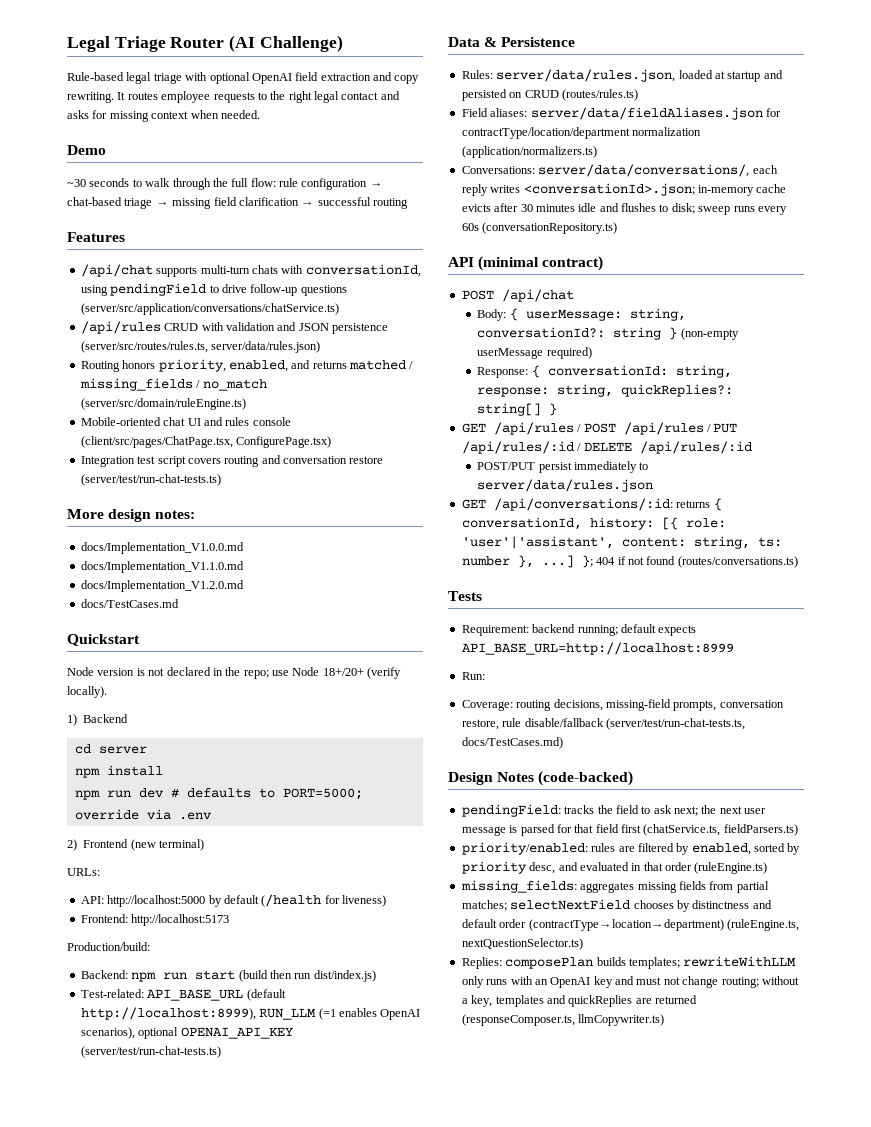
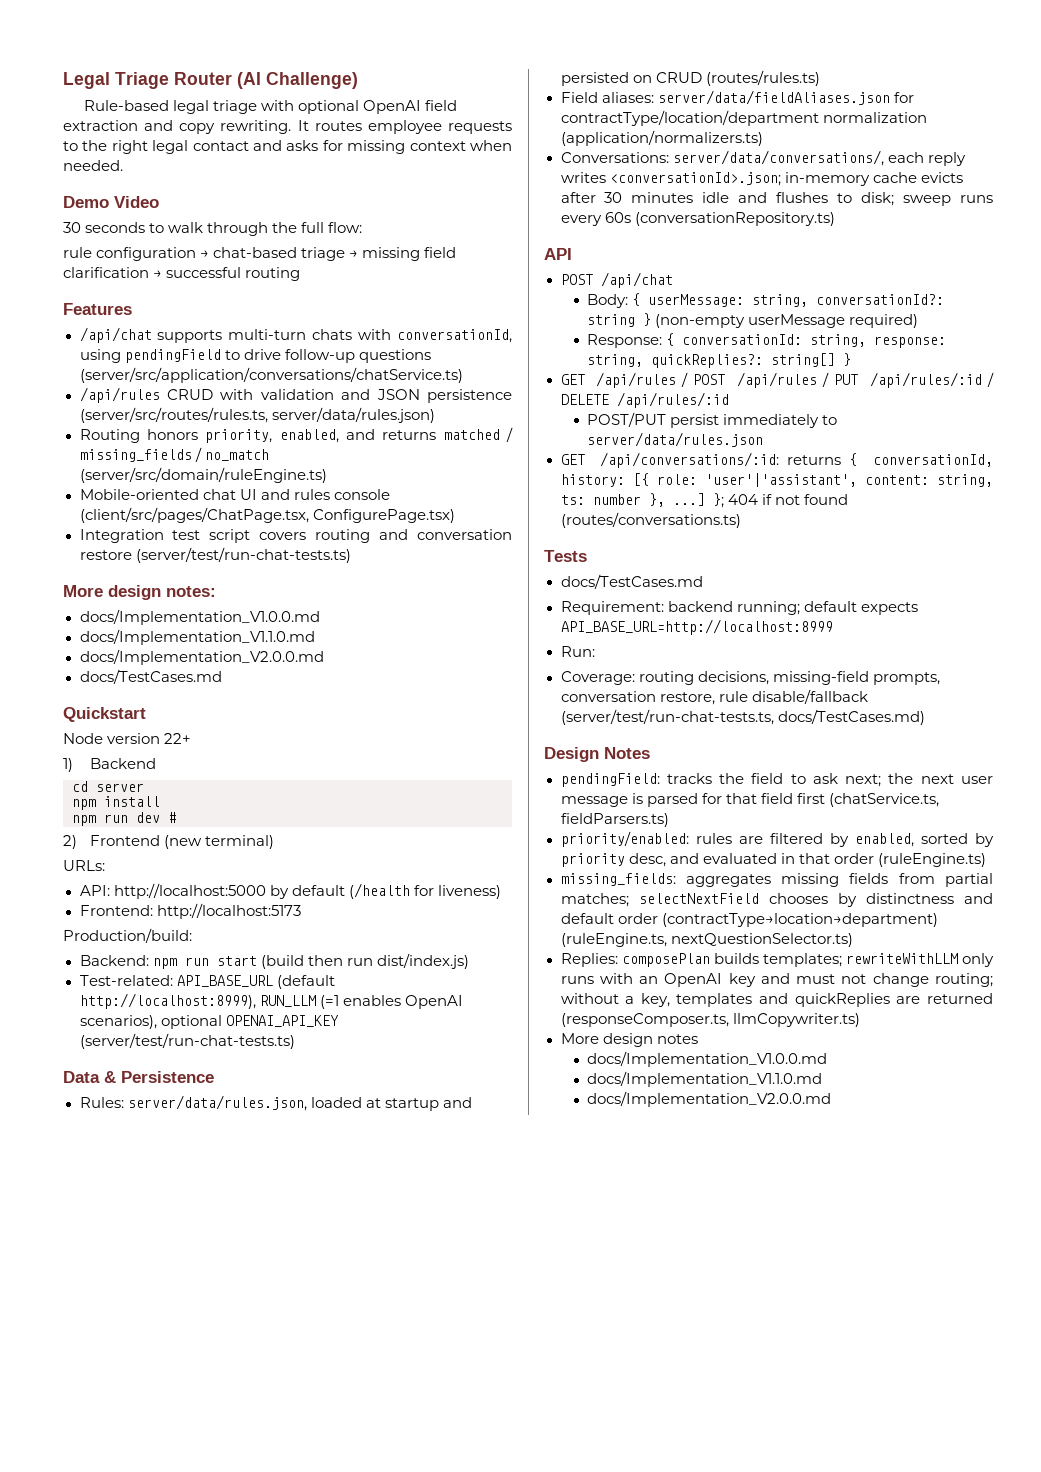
[67,179,86,187] // ~30 -> [114,196,159,208] [63,222,81,233] Video // 30
(276, 182) none -> (363, 227) //
[80,580,244,592] docs/Implementation_V1.2.0.md -> [79,649,324,665] docs/Implementation_V2.0.0.md
[136,667,402,679] [67,686,107,698] is not declared in the repo; use Node 18+/20+ (verify locally). -> [164,733,192,744] 22+
[186,788,363,800] [74,809,212,820] defaults to PORT=5000; override via .env -> (176, 817) none
[478,256,604,271] (minimal contract) -> (572, 254) none
(482, 596) none -> [560,574,703,589] // docs/TestCases.md
[538,771,634,786] (code-backed) -> (650, 753) none
(665, 1020) none -> [560,1033,698,1047] [587,1051,828,1067] [587,1071,823,1087] [587,1091,832,1107] // More design notes // docs/Implementation_V1.0.0.md // docs/Implementation_V1.1.0.md // docs/Implementation_V2.0.0.md

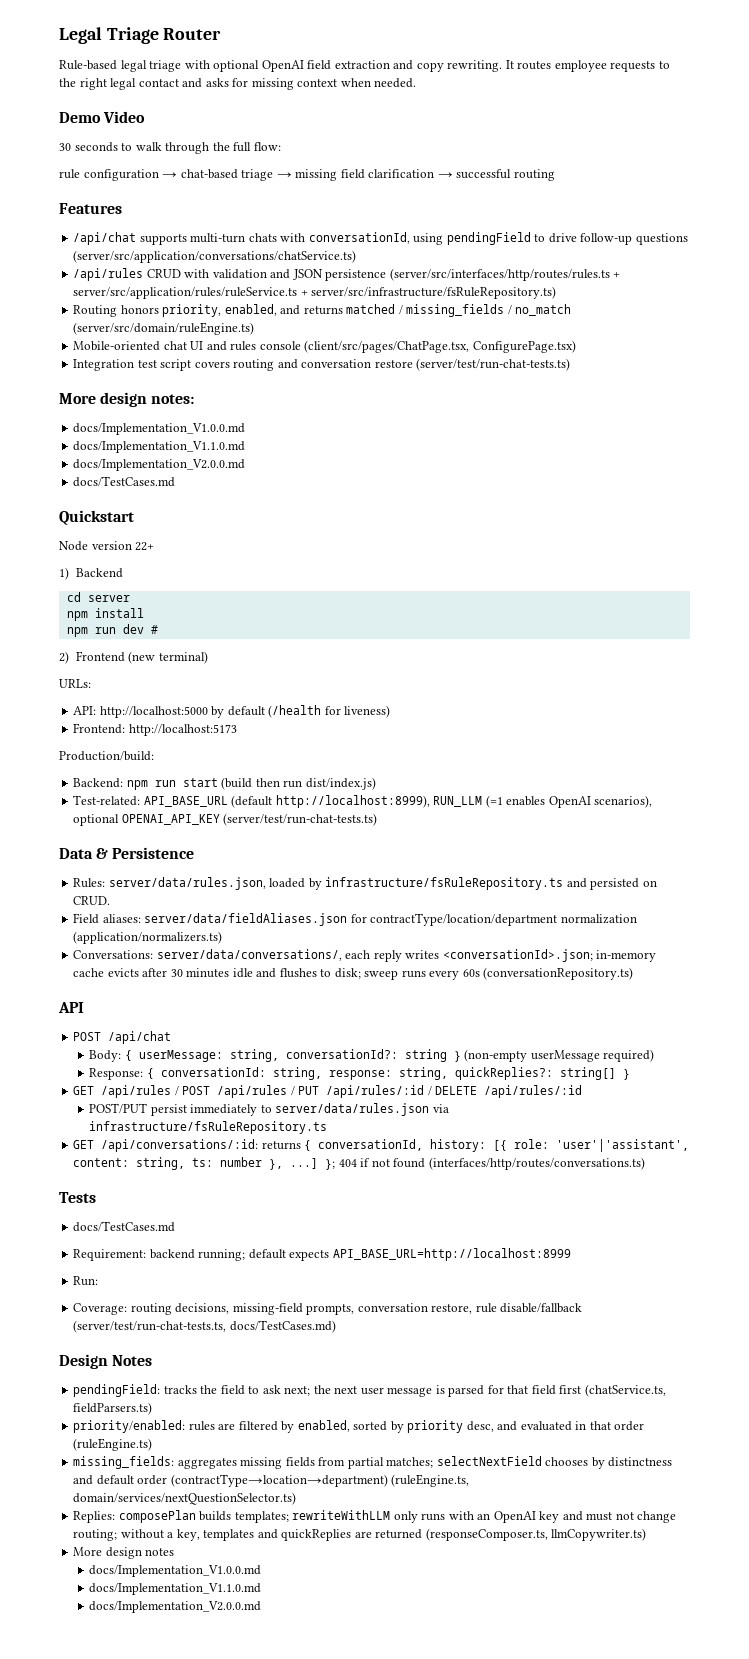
[237,72,358,89] (AI Challenge) -> (222, 34) none
[79,407,435,423] (server/src/routes/rules.ts, server/data/rules.json) -> [389,268,621,281] [73,286,557,299] (server/src/interfaces/http/routes/rules.ts + server/src/application/rules/ruleService.ts + server/src/infrastructure/fsRuleRepository.ts)
[365,1098,439,1111] at startup -> [308,877,564,890] by infrastructure/fsRuleRepository.ts
[655,70,820,86] CRUD (routes/rules.ts) -> [73,896,111,905] CRUD.
(764, 439) none -> [432,1104,449,1113] [89,1121,328,1134] via infrastructure/fsRuleRepository.ts
[560,512,741,528] (routes/conversations.ts) -> [428,1157,645,1170] (interfaces/http/routes/conversations.ts)
[670,933,853,947] nextQuestionSelector.ts) -> [73,1492,297,1505] domain/services/nextQuestionSelector.ts)

